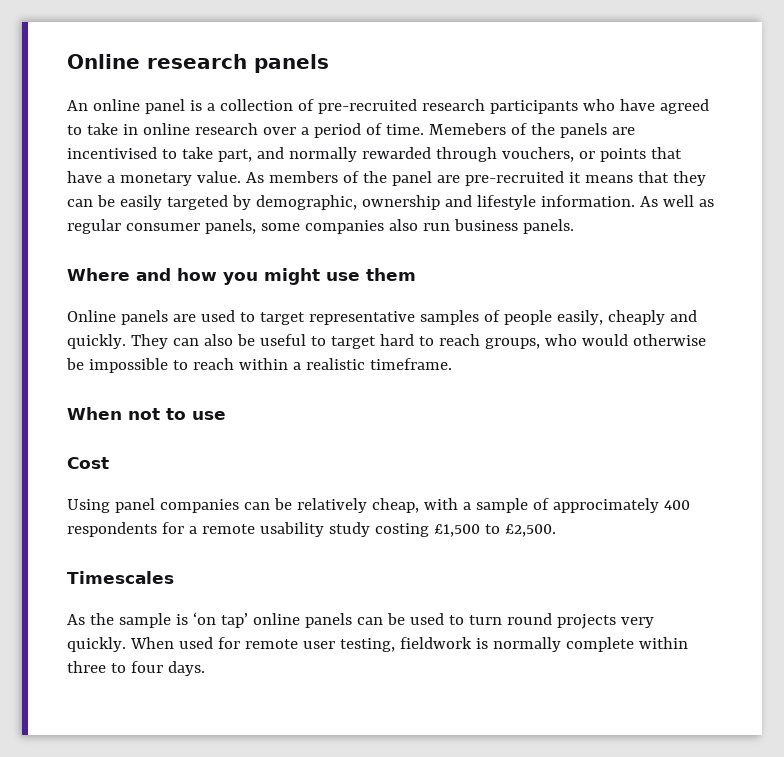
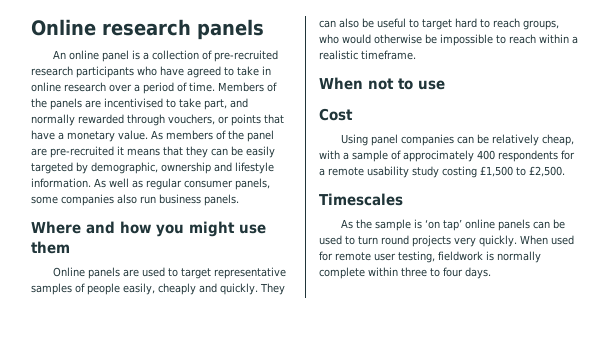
[428,123,506,135] Memebers -> [218,82,264,92] Members

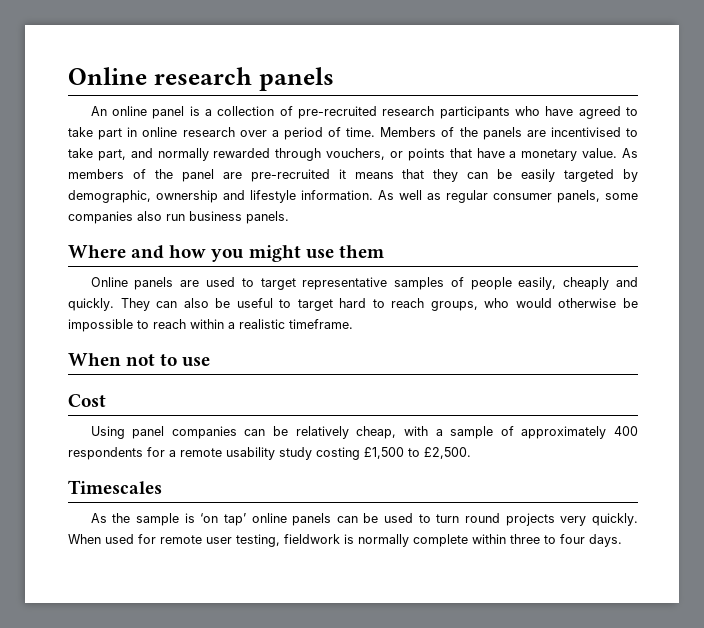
(259, 71) none -> [98,128,123,140] part
[403,150,474,162] approcimately -> [521,426,607,439] approximately

